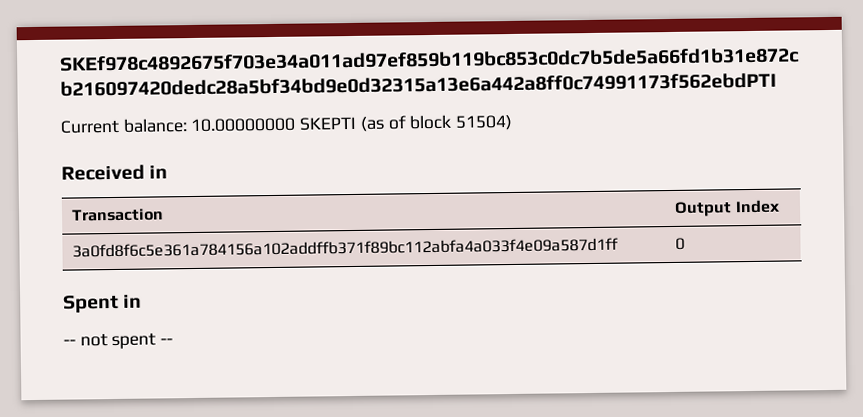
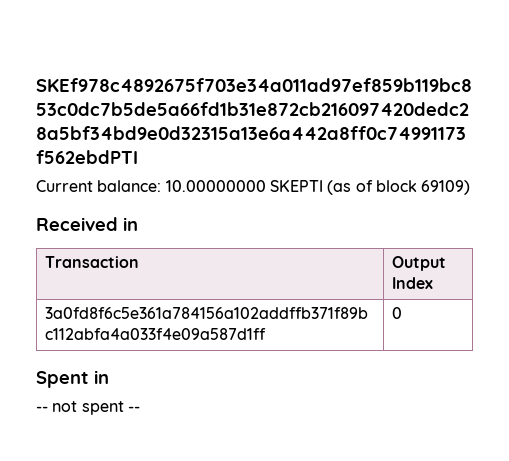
[455,114,514,131] 51504) -> [421,180,471,195] 69109)

